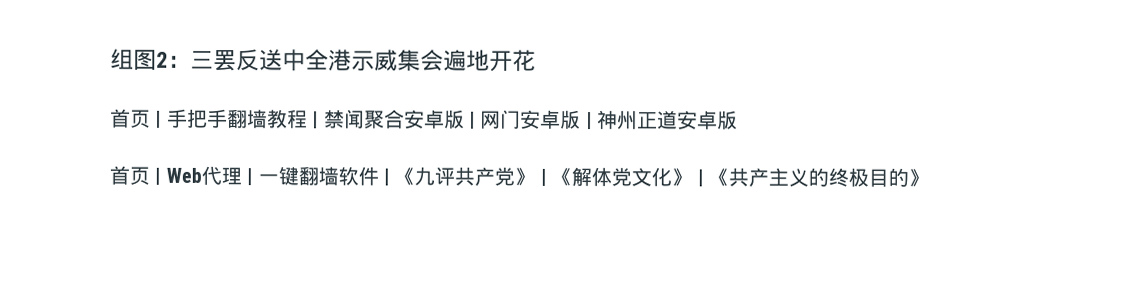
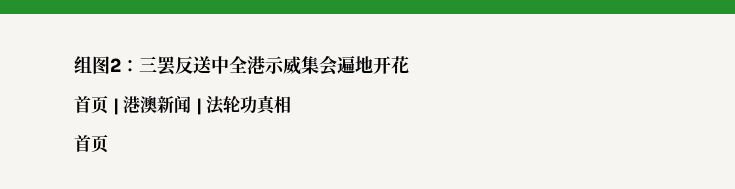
[166,108,739,131] [109,165,929,188] 手把手翻墙教程 | 禁闻聚合安卓版 | 网门安卓版 | 神州正道安卓版 // 首页 | Web代理 | 一键翻墙软件 | 《九评共产党》 | 《解体党文化》 | 《共产主义的终极目的》 -> [123,95,292,115] [74,134,108,153] 港澳新闻 | 法轮功真相 // 首页

